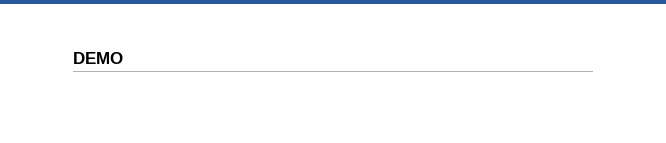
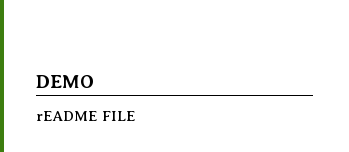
(123, 58) none -> [36,111,137,121] // rEADME FILE

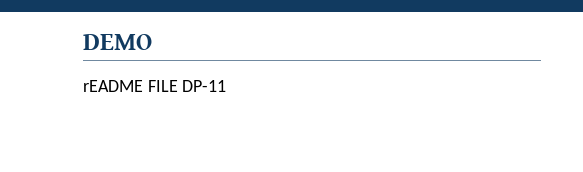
(137, 116) none -> [182,80,227,92] DP-11

